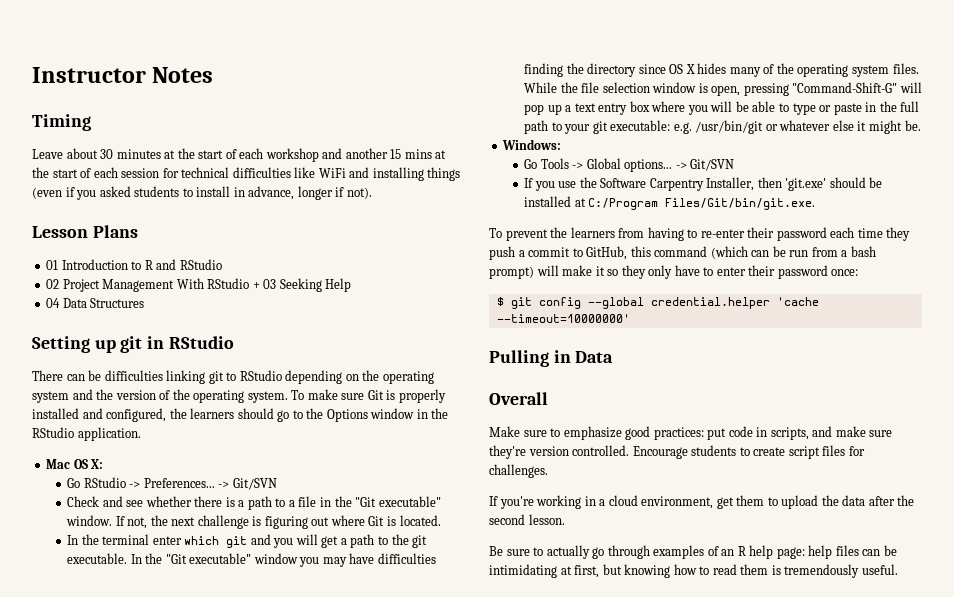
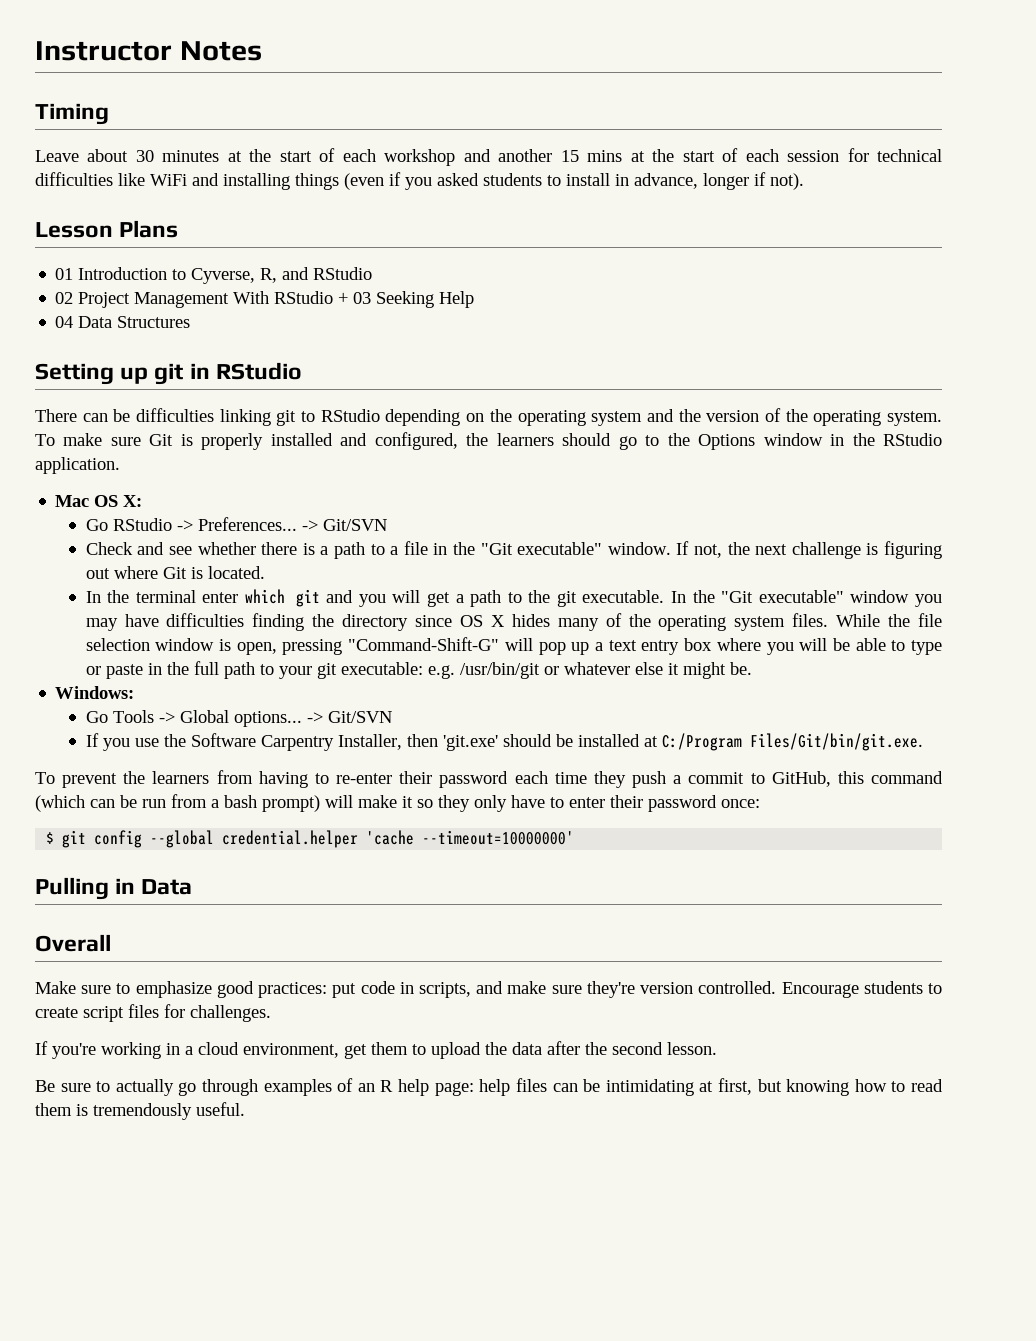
[144,260,153,270] R -> [191,268,278,284] Cyverse, R,

